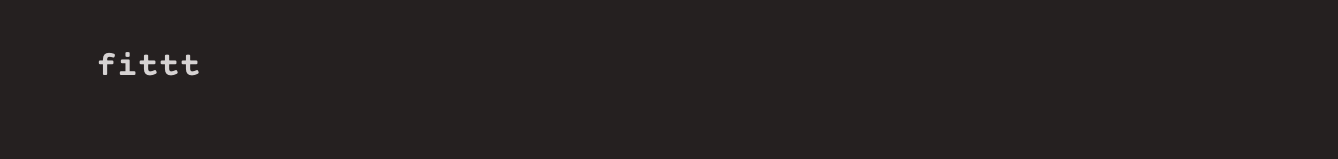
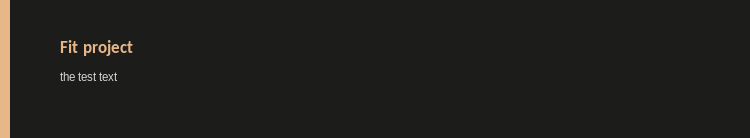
[96,52,201,76] fittt -> [60,40,133,56] [60,72,119,81] Fit project // the test text

